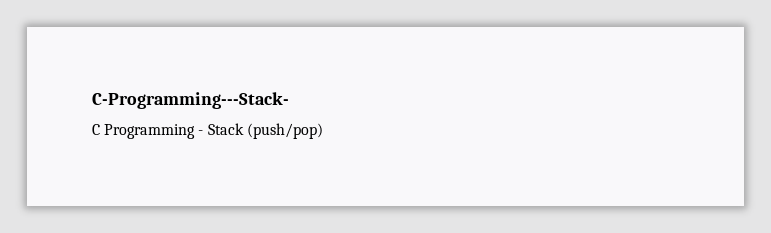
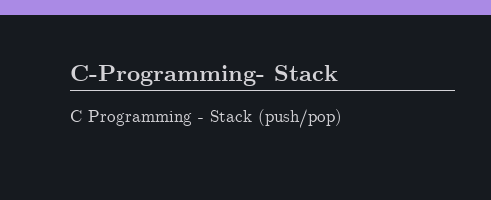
[92,92,289,109] C-Programming---Stack- -> [70,65,338,86] C-Programming- Stack

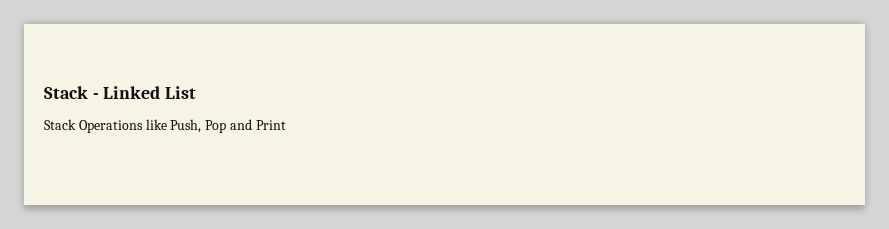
[70,65,338,86] [70,109,342,128] C-Programming- Stack // C Programming - Stack (push/pop) -> [44,86,197,99] [44,119,286,133] Stack - Linked List // Stack Operations like Push, Pop and Print

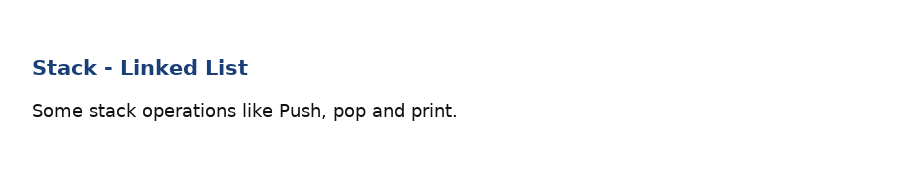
[44,119,286,133] Stack Operations like Push, Pop and Print -> [32,103,458,121] Some stack operations like Push, pop and print.

